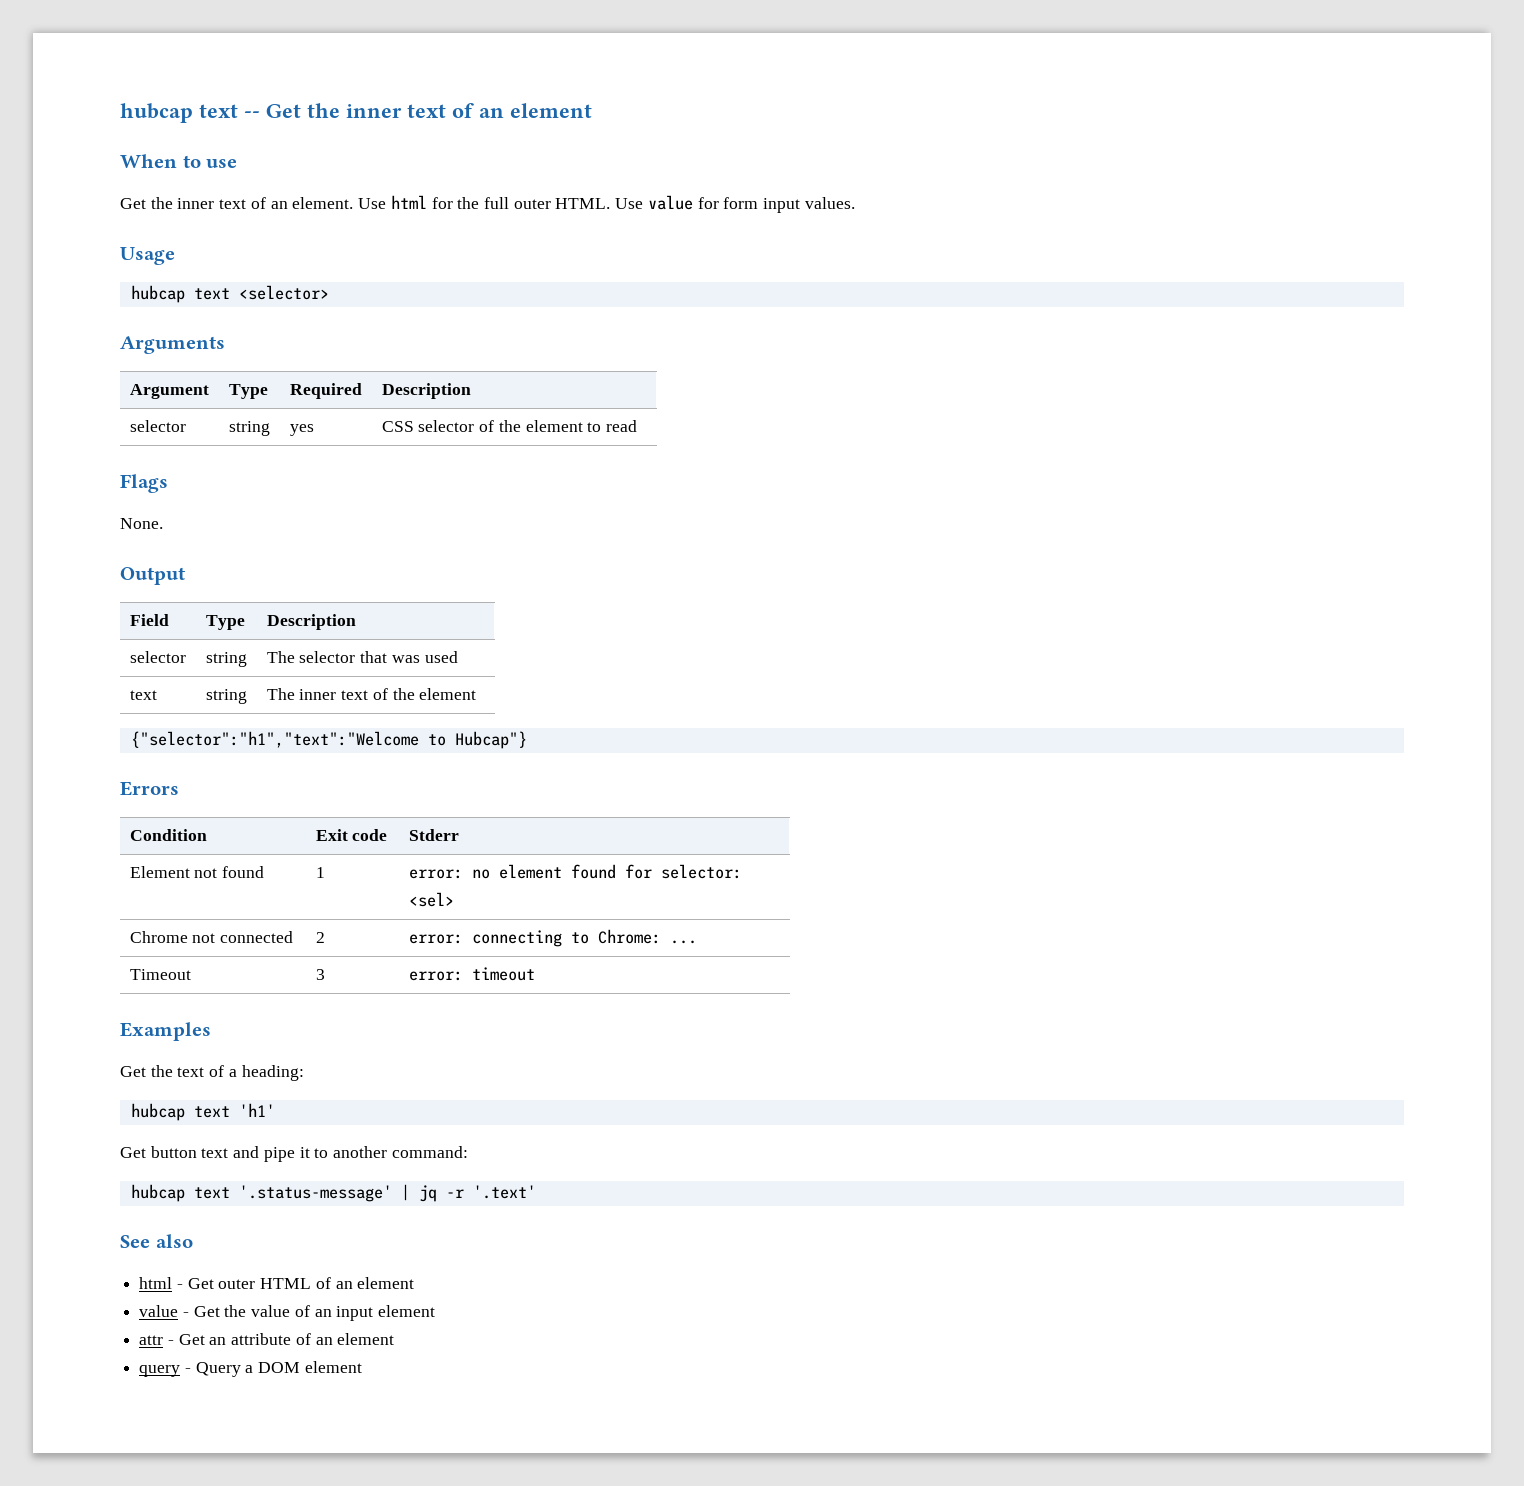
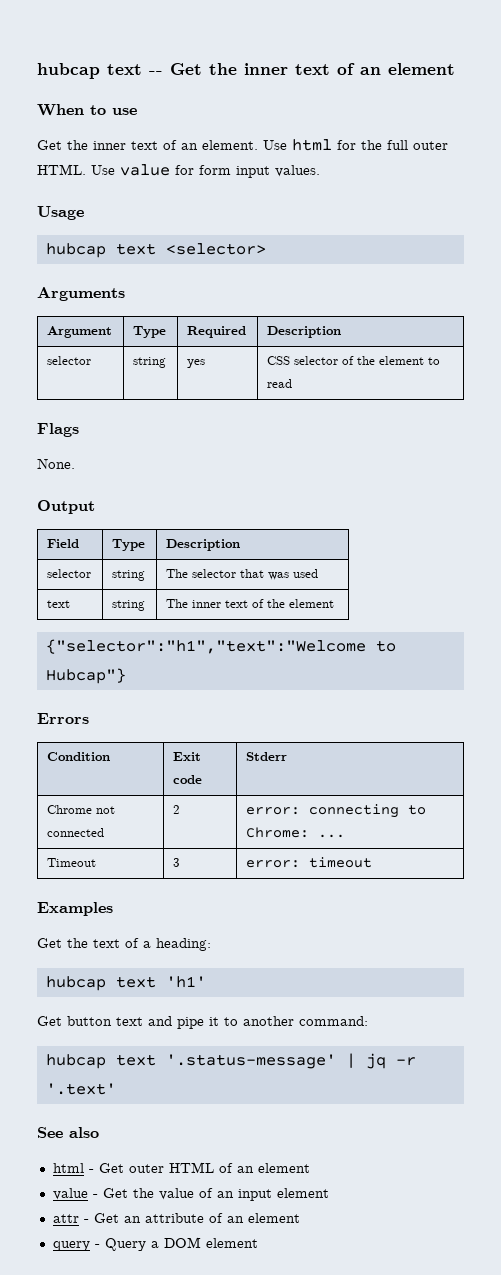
[129,866,265,878] [315,867,325,878] [408,864,742,879] [408,892,454,907] // Element not found | 1 | error: no element found for selector: <sel> -> (288, 756) none

